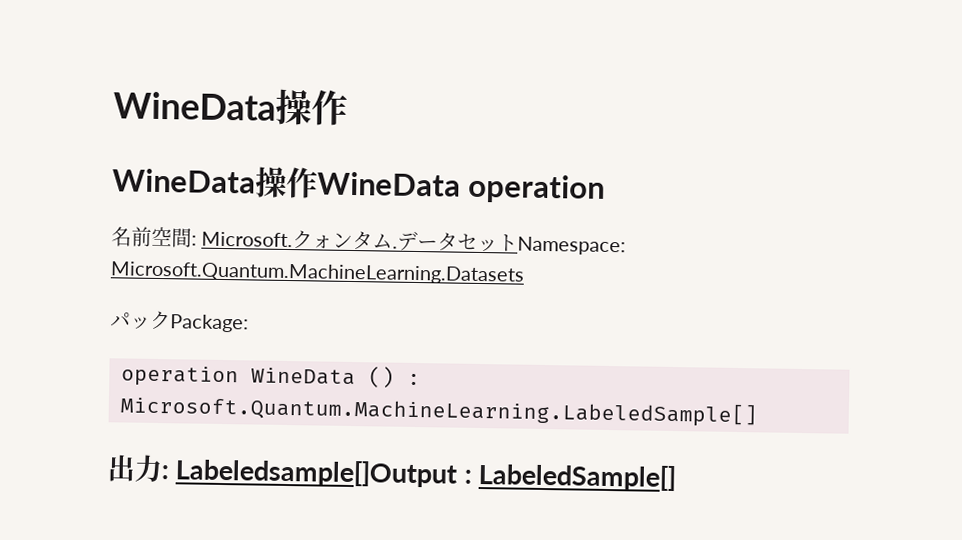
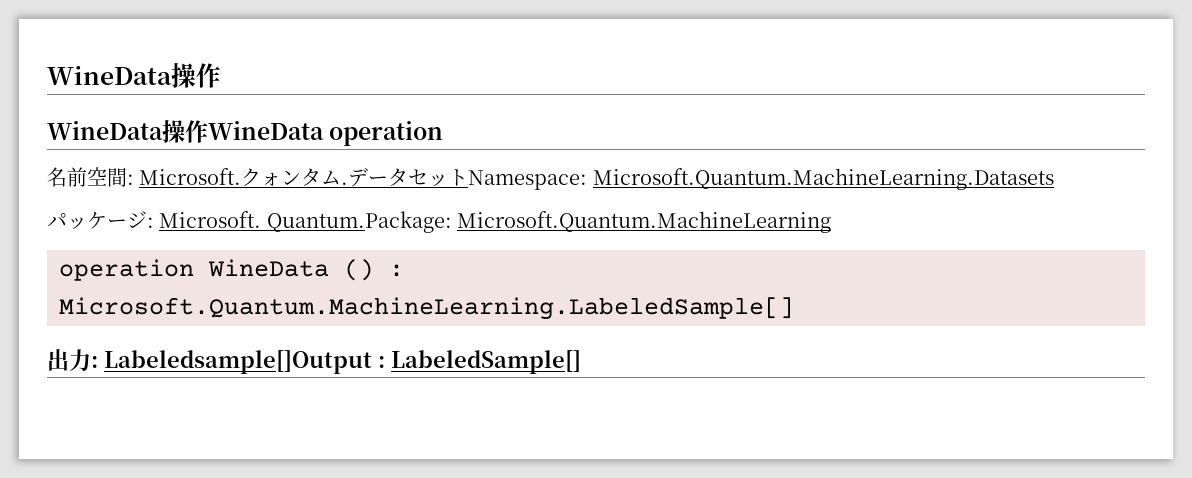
[150,310,249,333] クPackage: -> [87,211,832,233] ケージ: Microsoft. Quantum.Package: Microsoft.Quantum.MachineLearning

